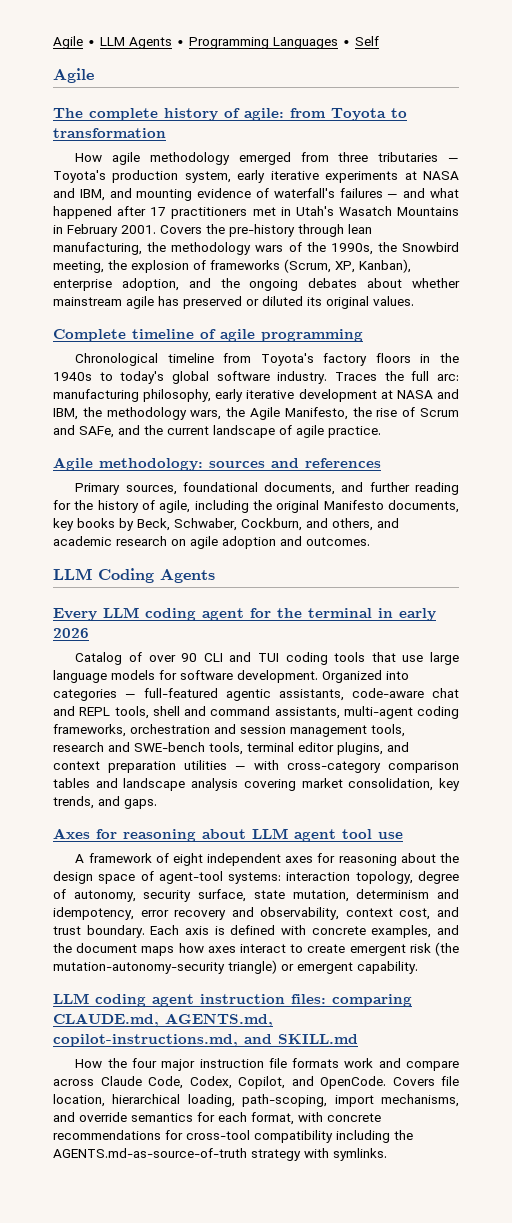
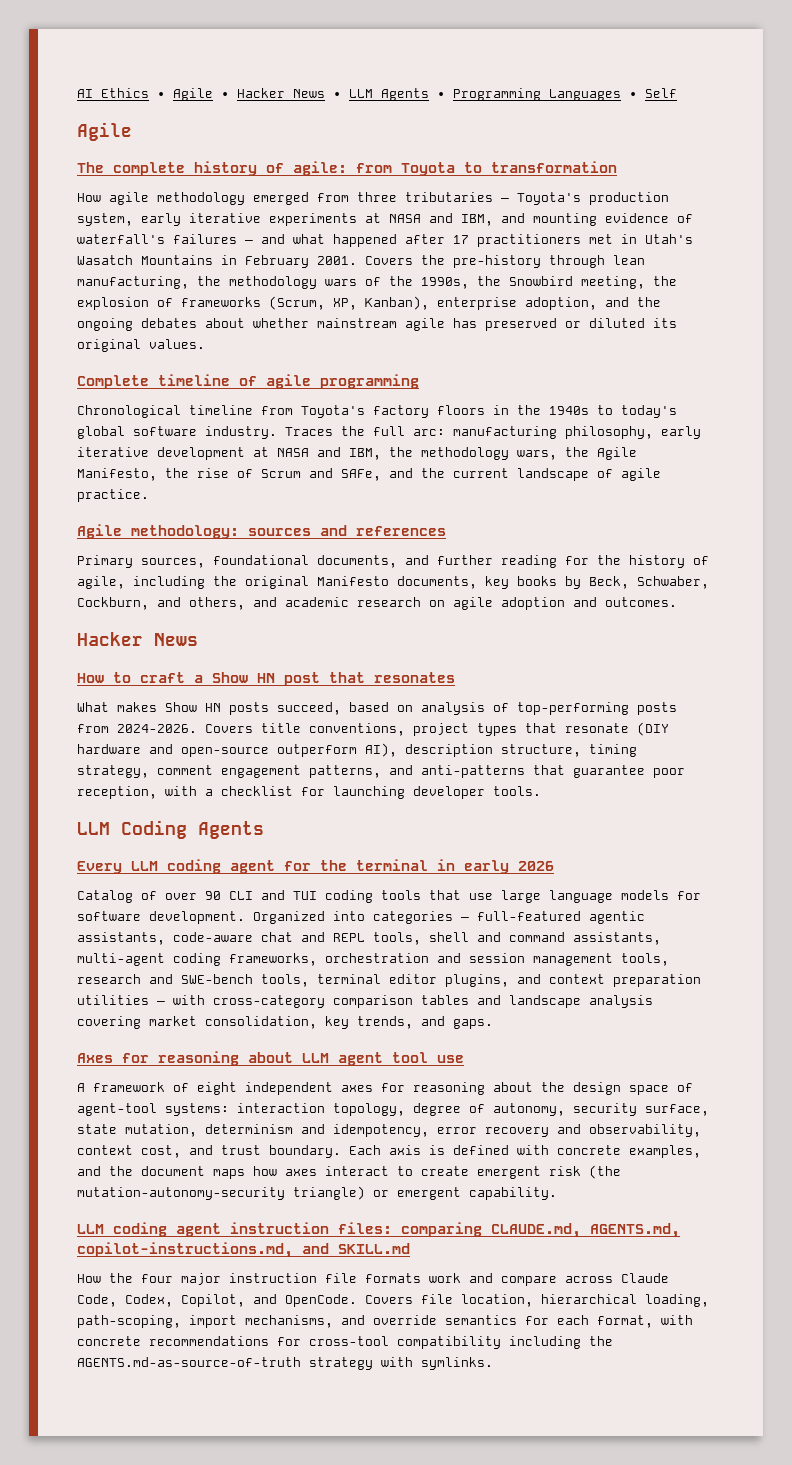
[53,36,83,49] Agile -> [77,88,325,101] AI Ethics ∙ Agile ∙ Hacker News
(370, 541) none -> [77,632,198,646] [77,672,455,686] [77,702,677,715] [77,722,669,736] [77,743,637,757] [77,765,685,778] [77,786,541,799] // Hacker News // How to craft a Show HN post that resonates // What makes Show HN posts succeed, based on analysis of top-performing posts from 2024-2026. Covers title conventions, project types that resonate (DIY hardware and open-source outperform AI), description structure, timing strategy, comment engagement patterns, and anti-patterns that guarantee poor reception, with a checklist for launching developer tools.

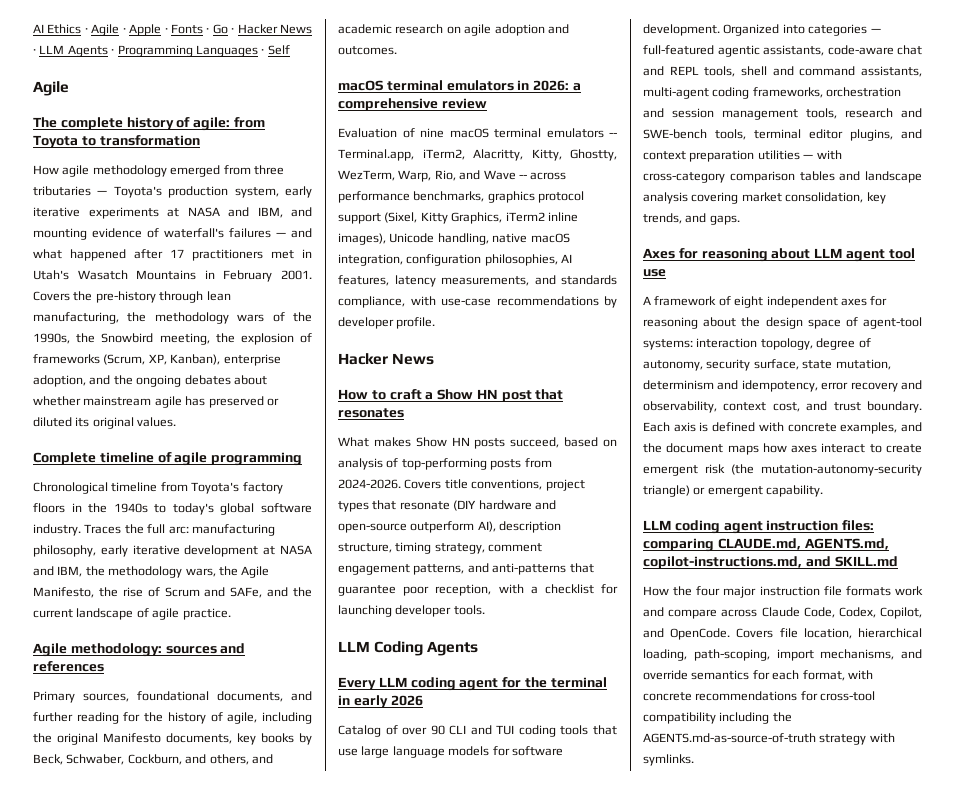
(229, 95) none -> [129,24,235,36] Apple ∙ Fonts ∙ Go ∙
(677, 602) none -> [338,80,581,91] [338,98,487,111] [338,128,617,138] [338,149,617,161] [338,170,567,182] [338,191,585,203] [338,212,578,224] [338,233,570,245] [338,254,573,266] [338,275,617,287] [338,296,617,308] [338,317,436,329] // macOS terminal emulators in 2026: a comprehensive review // Evaluation of nine macOS terminal emulators -- Terminal.app, iTerm2, Alacritty, Kitty, Ghostty, WezTerm, Warp, Rio, and Wave -- across performance benchmarks, graphics protocol support (Sixel, Kitty Graphics, iTerm2 inline images), Unicode handling, native macOS integration, configuration philosophies, AI features, latency measurements, and standards compliance, with use-case recommendations by developer profile.

